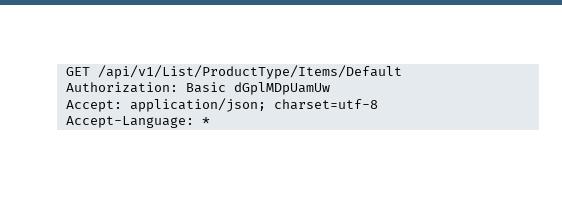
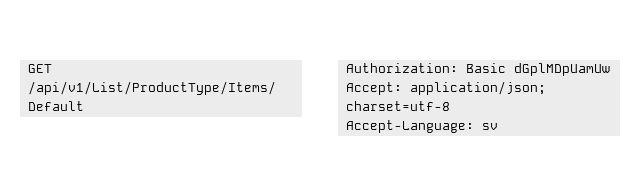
[201,117,210,125] * -> [481,123,498,130] sv

